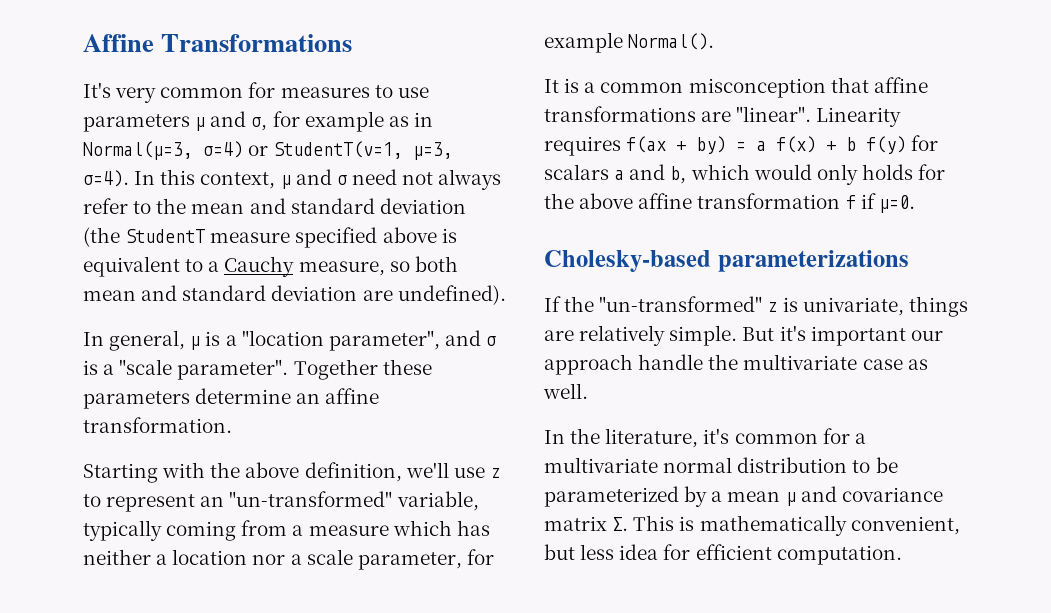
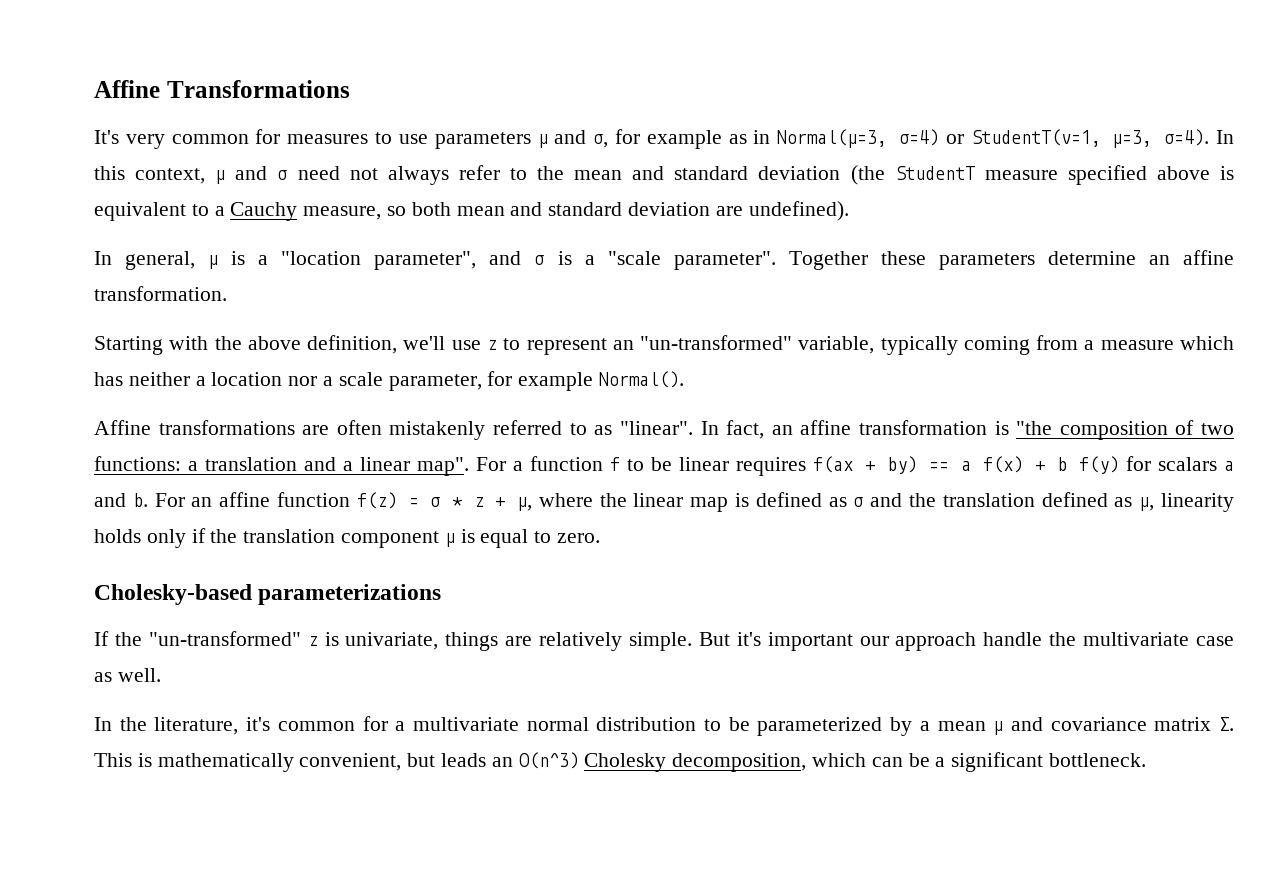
[544,77,928,98] [544,106,902,127] It is a common misconception that affine transformations are "linear". Linearity -> [94,420,1234,440] [94,456,729,476] Affine transformations are often mistakenly referred to as "linear". In fact, an affine transformation is "the composition of two functions: a translation and a linear map". For a function f to be linear
[736,142,747,151] = -> [928,462,949,471] ==
[670,164,946,185] [544,193,915,213] b, which would only holds for the above affine transformation f if μ=0. -> [132,492,1234,512] [94,528,601,548] b. For an affine function f(z) = σ * z + μ, where the linear map is defined as σ and the translation defined as μ, linearity holds only if the translation component μ is equal to zero.
[580,544,902,565] less idea for efficient computation. -> [441,752,1147,772] leads an O(n^3) Cholesky decomposition, which can be a significant bottleneck.

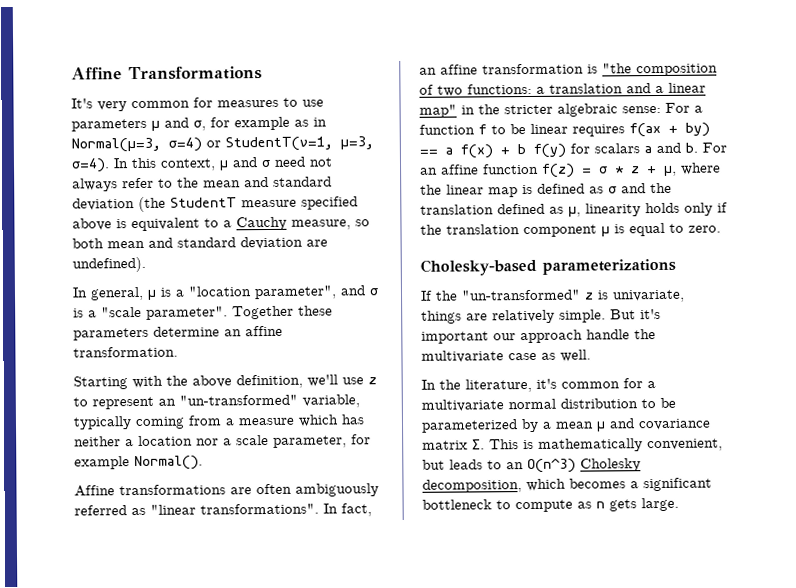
[389,420,693,440] mistakenly referred to as "linear". -> [295,483,379,497] [74,503,319,516] ambiguously referred as "linear transformations".
[416,457,469,476] map". -> [419,103,661,118] map" in the stricter algebraic sense:
(487, 760) none -> [487,460,502,470] to
[871,752,1147,772] can be a significant bottleneck. -> [569,477,712,492] [422,497,679,513] becomes a significant bottleneck to compute as n gets large.

